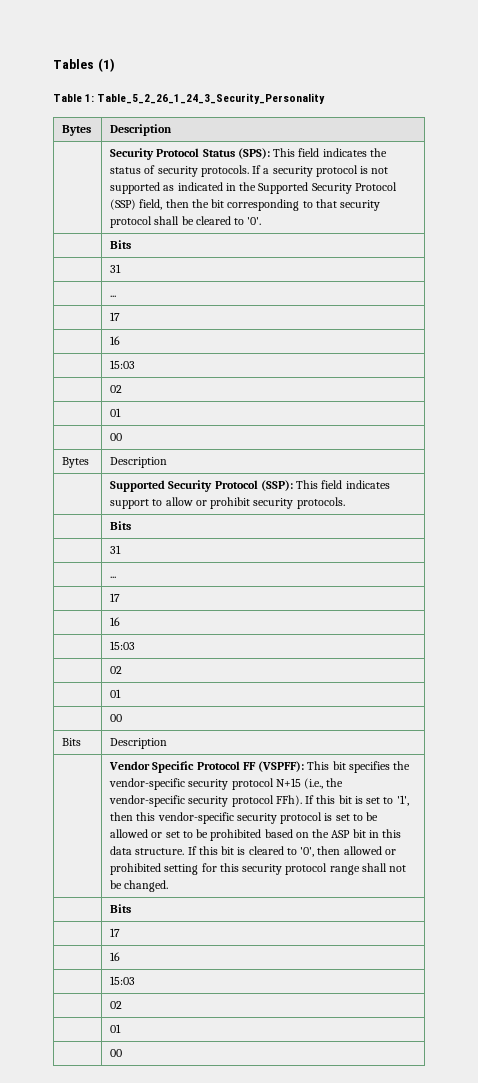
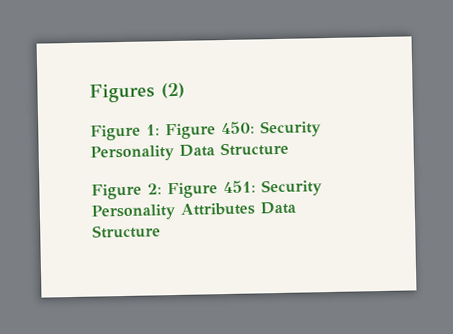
[53,58,115,72] [53,93,326,104] [62,125,92,136] [110,124,173,136] [110,148,387,160] [110,165,389,177] [110,182,397,194] [110,199,381,211] [110,216,262,228] [110,240,132,249] [110,264,122,273] [110,295,117,297] [110,312,121,321] [110,336,121,345] [110,360,136,369] [110,385,123,393] [110,408,122,417] [110,433,123,441] [62,457,90,468] [110,457,168,468] [110,480,390,492] [110,497,345,509] [110,521,132,530] [110,545,122,554] [110,576,117,578] [110,593,121,602] [110,617,121,626] [110,641,136,650] [110,666,123,674] [110,689,122,698] [110,714,123,722] [62,738,82,746] [110,738,168,749] [109,761,411,773] [109,778,344,790] [109,795,409,807] [110,812,379,824] [110,829,402,841] [110,846,396,857] [110,863,407,875] [110,880,169,892] [110,904,132,913] [110,928,121,937] [110,952,121,961] [110,976,136,985] [110,1001,123,1009] [110,1024,122,1033] [110,1049,123,1057] Tables (1) // Table 1: Table_5_2_26_1_24_3_Security_Personality // Bytes | Description // | Security Protocol Status (SPS): This field indicates the status of security protocols. If a security protocol is not supported as indicated in the Supported Security Protocol (SSP) field, then the bit corresponding to that security protocol shall be cleared to '0'. // | Bits // | 31 // | ... // | 17 // | 16 // | 15:03 // | 02 // | 01 // | 00 // Bytes | Description // | Supported Security Protocol (SSP): This field indicates support to allow or prohibit security protocols. // | Bits // | 31 // | ... // | 17 // | 16 // | 15:03 // | 02 // | 01 // | 00 // Bits | Description // | Vendor Specific Protocol FF (VSPFF): This bit specifies the vendor-specific security protocol N+15 (i.e., the vendor-specific security protocol FFh). If this bit is set to '1', then this vendor-specific security protocol is set to be allowed or set to be prohibited based on the ASP bit in this data structure. If this bit is cleared to '0', then allowed or prohibited setting for this security protocol range shall not be changed. // | Bits // | 17 // | 16 // | 15:03 // | 02 // | 01 // | 00 -> [89,82,185,103] [90,120,322,141] [90,141,289,162] [91,179,323,200] [91,201,296,221] [92,224,161,239] Figures (2) // Figure 1: Figure 450: Security Personality Data Structure // Figure 2: Figure 451: Security Personality Attributes Data Structure

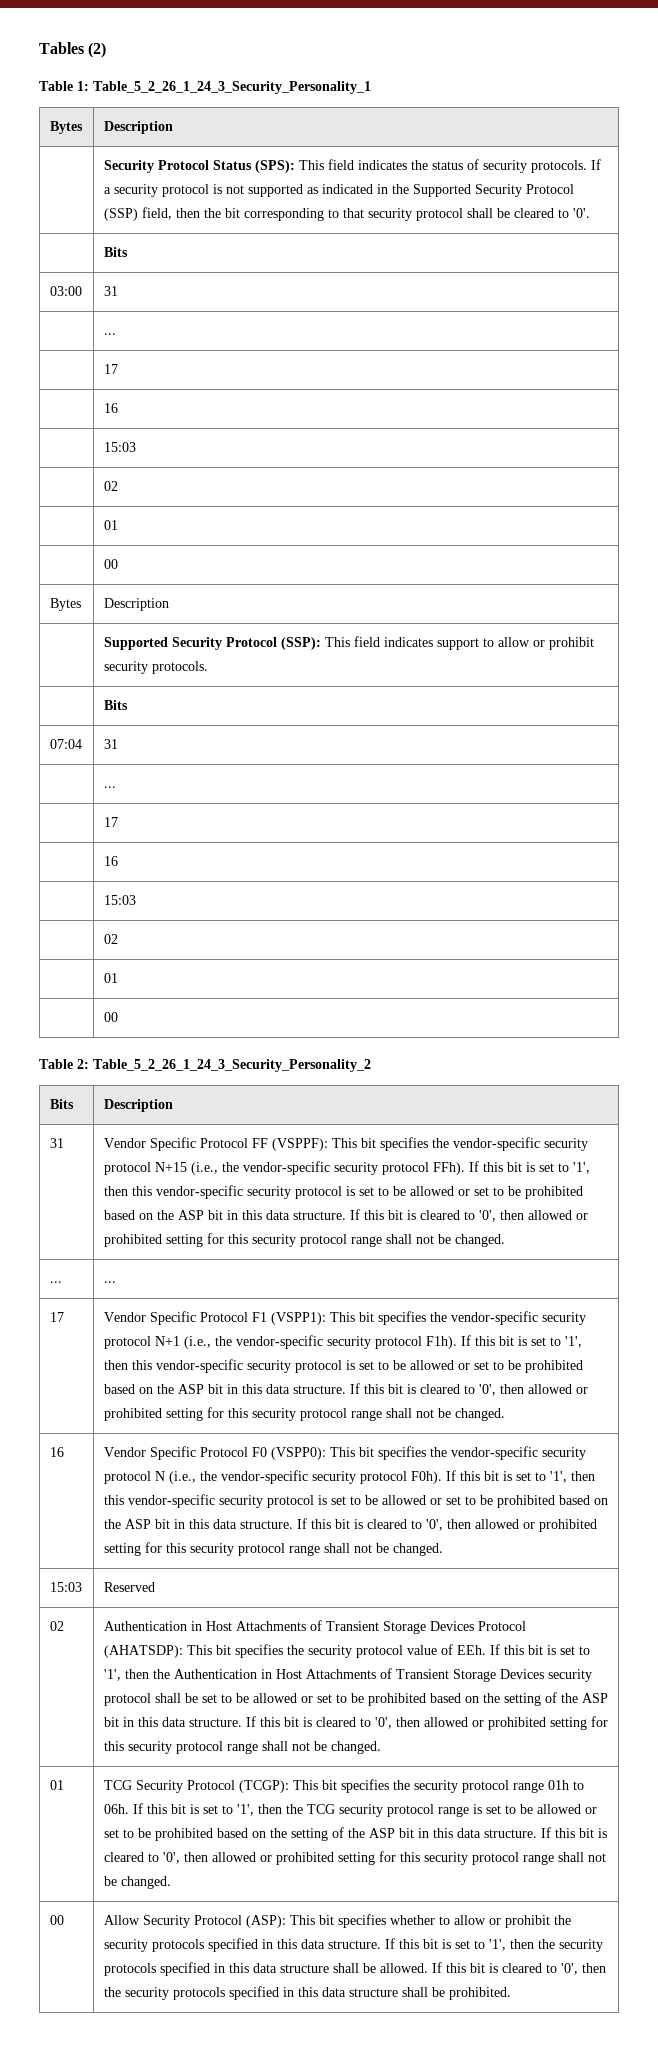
[89,83,155,103] Figures -> [39,42,84,54] Tables
[90,120,322,141] [90,141,289,162] [91,179,323,200] [91,201,296,221] [92,224,161,239] Figure 1: Figure 450: Security Personality Data Structure // Figure 2: Figure 451: Security Personality Attributes Data Structure -> [39,81,371,94] [49,121,83,134] [103,121,173,134] [103,159,601,173] [103,184,574,197] [103,207,590,221] [103,247,128,257] [49,286,82,296] [103,286,118,296] [103,333,116,335] [103,364,118,374] [103,403,118,413] [103,442,136,452] [103,481,118,491] [103,520,118,530] [103,559,118,569] [49,598,81,611] [103,598,169,611] [103,636,594,650] [103,661,208,674] [103,700,128,710] [49,739,82,749] [103,739,118,749] [103,786,116,788] [103,817,118,827] [103,856,118,866] [103,895,136,905] [103,934,118,944] [103,973,118,983] [103,1012,118,1022] [39,1059,371,1072] [49,1099,74,1109] [103,1099,173,1112] [49,1138,64,1148] [103,1137,588,1151] [103,1161,590,1175] [103,1185,583,1199] [103,1209,588,1222] [103,1233,505,1247] [49,1281,62,1283] [103,1281,116,1283] [49,1312,64,1322] [103,1311,586,1325] [103,1335,582,1349] [103,1359,583,1373] [103,1383,588,1396] [103,1407,505,1421] [49,1447,64,1457] [103,1446,586,1460] [103,1470,595,1484] [103,1494,608,1508] [103,1518,597,1532] [103,1542,443,1556] [49,1582,82,1592] [103,1582,155,1592] [49,1621,64,1631] [103,1620,526,1634] [103,1644,590,1658] [103,1668,592,1682] [103,1692,608,1706] [103,1716,608,1730] [103,1741,381,1754] [49,1780,64,1790] [103,1779,584,1793] [103,1803,597,1817] [103,1827,607,1841] [103,1851,606,1865] [103,1876,171,1889] [49,1915,64,1925] [103,1914,571,1928] [103,1938,603,1952] [103,1962,606,1976] [103,1986,511,2000] Table 1: Table_5_2_26_1_24_3_Security_Personality_1 // Bytes | Description // | Security Protocol Status (SPS): This field indicates the status of security protocols. If a security protocol is not supported as indicated in the Supported Security Protocol (SSP) field, then the bit corresponding to that security protocol shall be cleared to '0'. // | Bits // 03:00 | 31 // | ... // | 17 // | 16 // | 15:03 // | 02 // | 01 // | 00 // Bytes | Description // | Supported Security Protocol (SSP): This field indicates support to allow or prohibit security protocols. // | Bits // 07:04 | 31 // | ... // | 17 // | 16 // | 15:03 // | 02 // | 01 // | 00 // Table 2: Table_5_2_26_1_24_3_Security_Personality_2 // Bits | Description // 31 | Vendor Specific Protocol FF (VSPPF): This bit specifies the vendor-specific security protocol N+15 (i.e., the vendor-specific security protocol FFh). If this bit is set to '1', then this vendor-specific security protocol is set to be allowed or set to be prohibited based on the ASP bit in this data structure. If this bit is cleared to '0', then allowed or prohibited setting for this security protocol range shall not be changed. // ... | ... // 17 | Vendor Specific Protocol F1 (VSPP1): This bit specifies the vendor-specific security protocol N+1 (i.e., the vendor-specific security protocol F1h). If this bit is set to '1', then this vendor-specific security protocol is set to be allowed or set to be prohibited based on the ASP bit in this data structure. If this bit is cleared to '0', then allowed or prohibited setting for this security protocol range shall not be changed. // 16 | Vendor Specific Protocol F0 (VSPP0): This bit specifies the vendor-specific security protocol N (i.e., the vendor-specific security protocol F0h). If this bit is set to '1', then this vendor-specific security protocol is set to be allowed or set to be prohibited based on the ASP bit in this data structure. If this bit is cleared to '0', then allowed or prohibited setting for this security protocol range shall not be changed. // 15:03 | Reserved // 02 | Authentication in Host Attachments of Transient Storage Devices Protocol (AHATSDP): This bit specifies the security protocol value of EEh. If this bit is set to '1', then the Authentication in Host Attachments of Transient Storage Devices security protocol shall be set to be allowed or set to be prohibited based on the setting of the ASP bit in this data structure. If this bit is cleared to '0', then allowed or prohibited setting for this security protocol range shall not be changed. // 01 | TCG Security Protocol (TCGP): This bit specifies the security protocol range 01h to 06h. If this bit is set to '1', then the TCG security protocol range is set to be allowed or set to be prohibited based on the setting of the ASP bit in this data structure. If this bit is cleared to '0', then allowed or prohibited setting for this security protocol range shall not be changed. // 00 | Allow Security Protocol (ASP): This bit specifies whether to allow or prohibit the security protocols specified in this data structure. If this bit is set to '1', then the security protocols specified in this data structure shall be allowed. If this bit is cleared to '0', then the security protocols specified in this data structure shall be prohibited.

